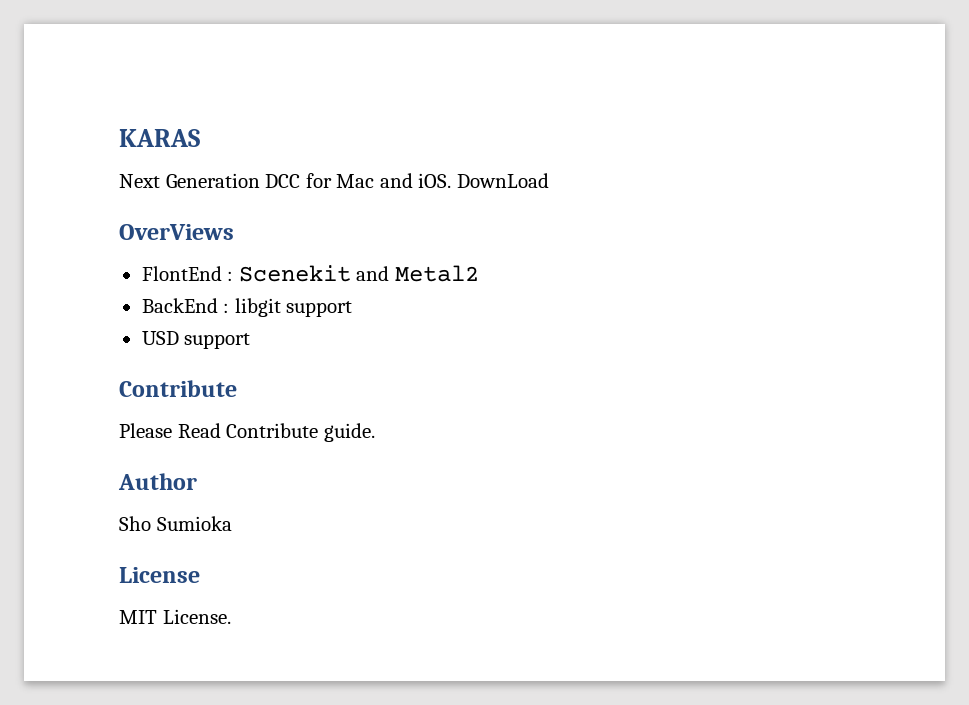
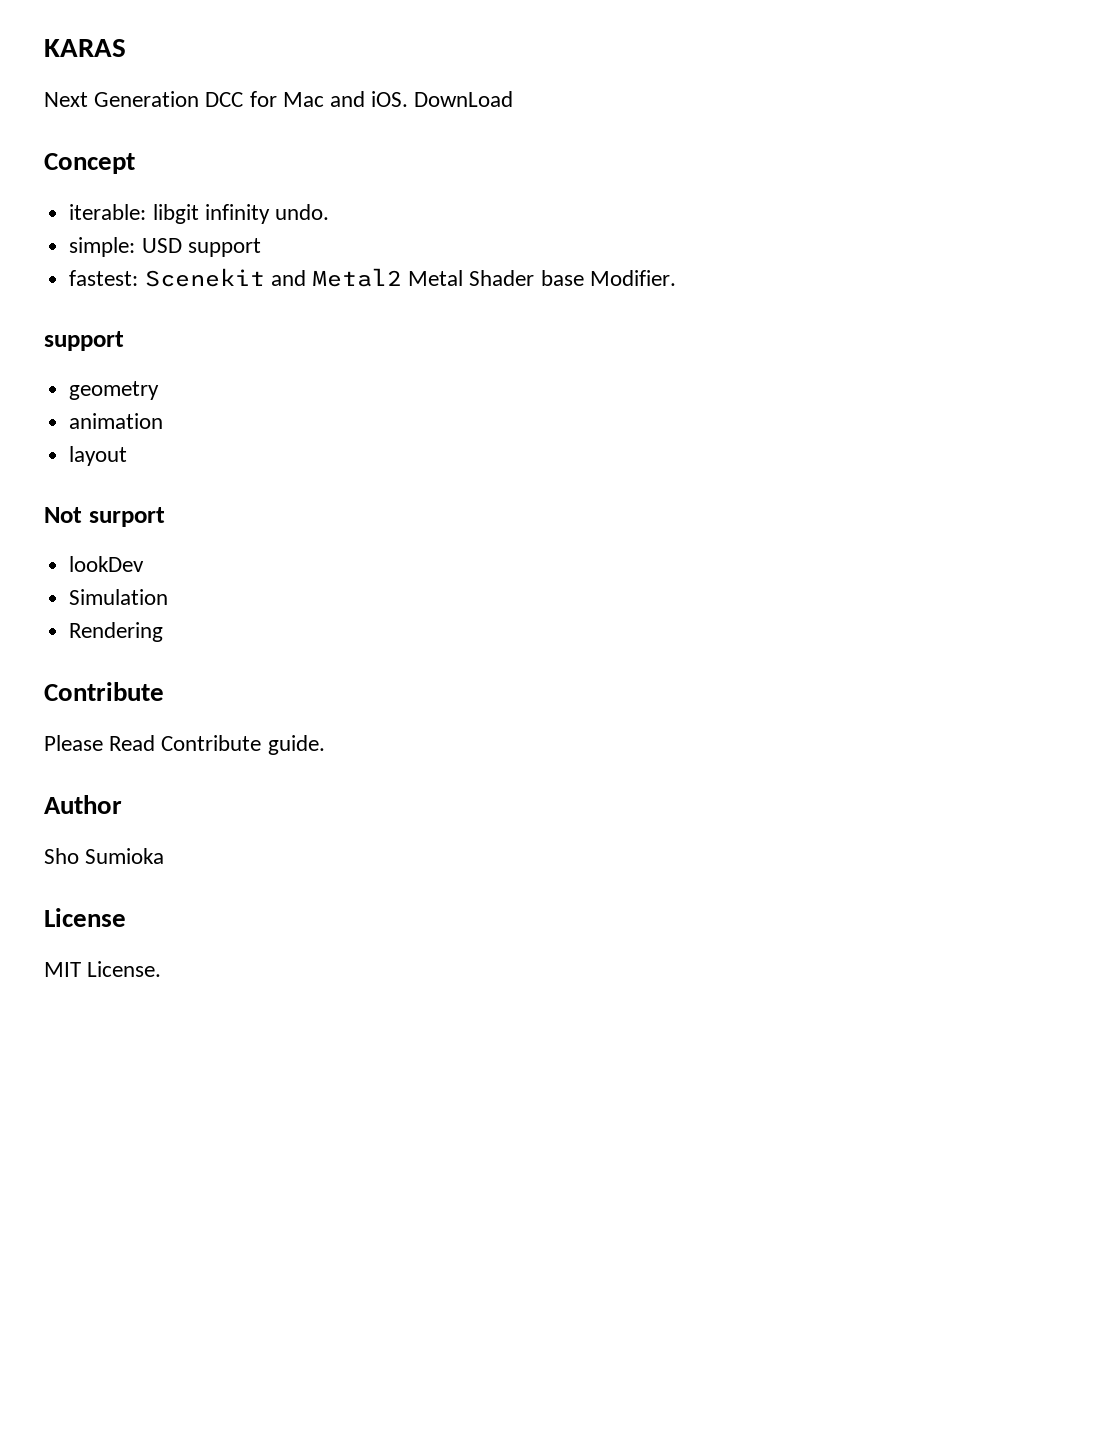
[119,224,234,240] [141,265,479,282] [141,298,353,317] [141,331,251,349] OverViews // FlontEnd : Scenekit and Metal2 // BackEnd : libgit support // USD support -> [44,153,135,174] [69,204,329,224] [69,237,261,257] [69,268,676,287] [44,331,124,351] [69,381,160,400] [69,413,164,429] [69,446,128,466] [44,507,165,527] [69,556,145,572] [69,589,169,605] [69,622,164,642] Concept // iterable: libgit infinity undo. // simple: USD support // fastest: Scenekit and Metal2 Metal Shader base Modifier. // support // geometry // animation // layout // Not surport // lookDev // Simulation // Rendering

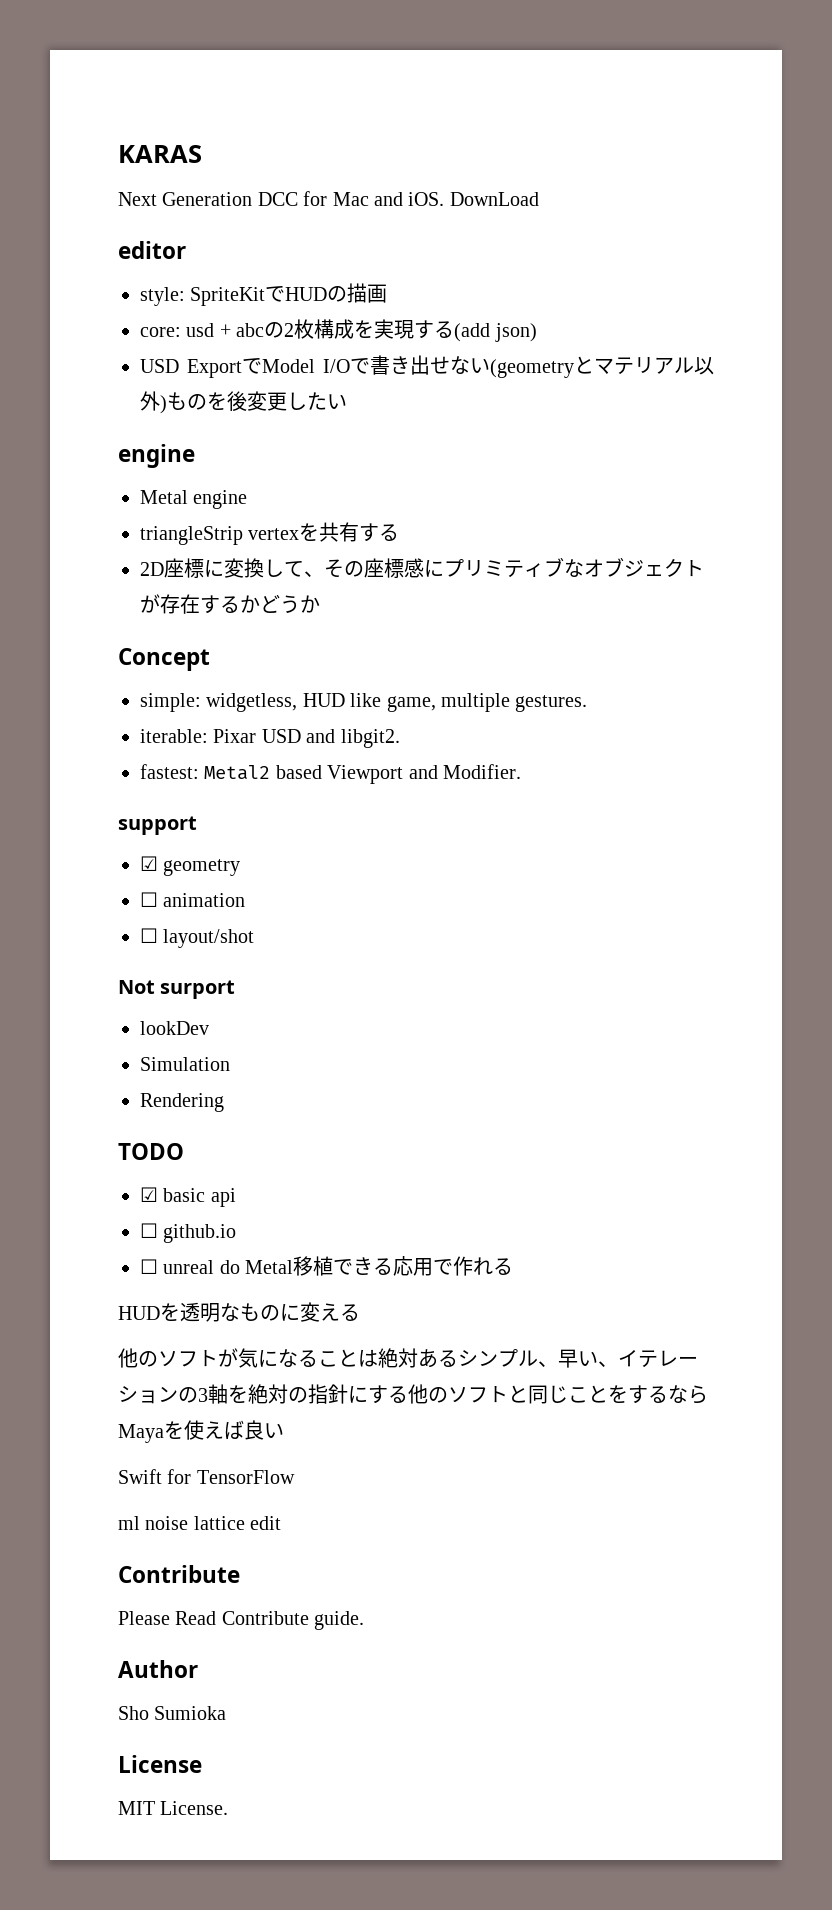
[44,153,135,174] [69,204,329,224] [69,237,261,257] [69,268,584,287] Concept // iterable: libgit infinity undo. // simple: USD support // fastest: Scenekit and Metal2 Metal Shader base -> [118,241,186,259] [140,283,388,306] [140,319,537,342] [140,355,714,378] [140,391,347,414] [118,444,195,468] [140,490,248,509] [140,522,400,545] [140,557,704,578] [140,594,320,614] [118,648,210,671] [140,693,588,712] [140,729,400,748] [140,764,438,784] editor // style: SpriteKitでHUDの描画 // core: usd + abcの2枚構成を実現する(add json) // USD ExportでModel I/Oで書き出せない(geometryとマテリアル以外)ものを後変更したい // engine // Metal engine // triangleStrip vertexを共有する // 2D座標に変換して、その座標感にプリミティブなオブジェクトが存在するかどうか // Concept // simple: widgetless, HUD like game, multiple gestures. // iterable: Pixar USD and libgit2. // fastest: Metal2 based Viewport and
(124, 341) none -> [140,856,158,871] ☑
(160, 390) none -> [140,892,158,907] ☐
[69,446,128,466] layout -> [140,928,255,948] ☐ layout/shot
(164, 632) none -> [118,1143,184,1160] [140,1187,236,1207] [140,1223,237,1243] [140,1256,514,1276] [118,1302,360,1322] [118,1348,698,1368] [118,1384,708,1404] [118,1420,284,1443] [118,1469,295,1484] [118,1516,282,1530] // TODO // ☑ basic api // ☐ github.io // ☐ unreal do Metal移植できる応用で作れる // HUDを透明なものに変える // 他のソフトが気になることは絶対あるシンプル、早い、イテレーションの3軸を絶対の指針にする他のソフトと同じことをするならMayaを使えば良い // Swift for TensorFlow // ml noise lattice edit

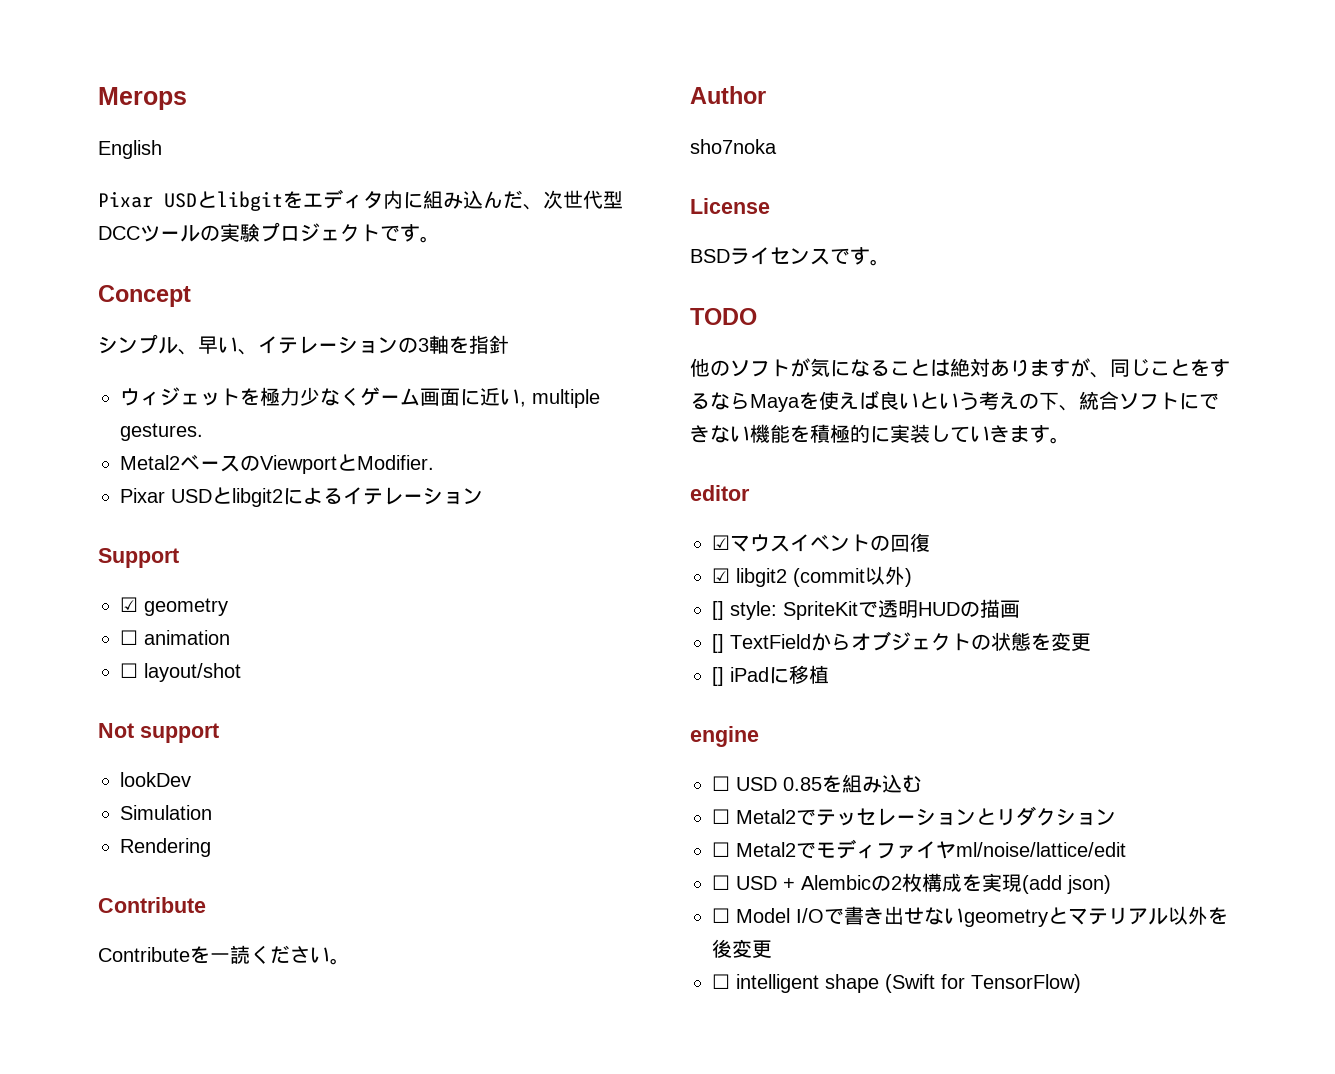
[118,145,202,163] [118,191,539,206] [118,241,186,259] [140,283,388,306] [140,319,537,342] [140,355,714,378] [140,391,347,414] [118,444,195,468] [140,490,248,509] [140,522,400,545] [140,557,704,578] [140,594,320,614] [118,648,210,671] [140,693,588,712] [140,729,400,748] [140,764,521,784] [118,816,197,835] [140,856,241,876] [140,892,246,907] [140,928,255,948] [118,980,236,999] [140,1021,209,1035] [140,1057,230,1071] [140,1093,224,1112] [118,1143,184,1160] [140,1187,236,1207] [140,1223,237,1243] [140,1256,514,1276] [118,1302,360,1322] [118,1348,458,1368] KARAS // Next Generation DCC for Mac and iOS. DownLoad // editor // style: SpriteKitでHUDの描画 // core: usd + abcの2枚構成を実現する(add json) // USD ExportでModel I/Oで書き出せない(geometryとマテリアル以外)ものを後変更したい // engine // Metal engine // triangleStrip vertexを共有する // 2D座標に変換して、その座標感にプリミティブなオブジェクトが存在するかどうか // Concept // simple: widgetless, HUD like game, multiple gestures. // iterable: Pixar USD and libgit2. // fastest: Metal2 based Viewport and Modifier. // support // ☑ geometry // ☐ animation // ☐ layout/shot // Not surport // lookDev // Simulation // Rendering // TODO // ☑ basic api // ☐ github.io // ☐ unreal do Metal移植できる応用で作れる // HUDを透明なものに変える // 他のソフトが気になることは絶対ある -> [98,87,187,110] [98,140,162,159] [98,189,623,211] [98,222,440,243] [98,285,191,307] Merops // English // Pixar USDとlibgitをエディタ内に組み込んだ、次世代型DCCツールの実験プロジェクトです。 // Concept //
[248,1384,308,1404] 絶対の -> (469, 345) none
[348,1384,528,1404] にする他のソフトと -> [120,387,600,408] [120,423,203,441] [120,454,434,474] [120,487,483,507] [98,548,179,568] [120,597,228,616] [120,630,230,645] [120,663,241,682] [98,723,219,743] [120,772,191,787] [120,805,212,820] [120,838,211,857] [98,897,206,913] [98,945,350,965] [690,86,766,104] [690,139,777,154] [690,198,770,214] [690,247,890,266] [690,308,757,325] [690,358,1110,378] // ウィジェットを極力少なくゲーム画面に近い, multiple gestures. // Metal2ベースのViewportとModifier. // Pixar USDとlibgit2によるイテレーション // Support // ☑ geometry // ☐ animation // ☐ layout/shot // Not support // lookDev // Simulation // Rendering // Contribute // Contributeを一読ください。 // Author // sho7noka // License // BSDライセンスです。 // TODO // 他のソフトが気になることは絶対ありますが、
[118,1469,295,1484] [118,1516,282,1530] [118,1565,240,1583] [118,1611,365,1630] [118,1660,198,1678] [118,1706,227,1720] [118,1755,202,1773] [118,1801,229,1815] // Swift for TensorFlow // ml noise lattice edit // Contribute // Please Read Contribute guide. // Author // Sho Sumioka // License // MIT License. -> [919,391,1219,411] [690,424,1070,444] [690,485,750,501] [712,533,930,552] [712,566,912,587] [712,599,1020,620] [712,631,1091,653] [712,665,829,686] [690,726,759,747] [712,774,922,793] [712,806,1116,826] [712,839,1126,859] [712,873,1111,894] [712,906,1228,927] [712,939,772,958] [712,974,1081,993] という考えの下、統合ソフトにできない機能を積極的に実装していきます。 // editor // ☑マウスイベントの回復 // ☑ libgit2 (commit以外) // [] style: SpriteKitで透明HUDの描画 // [] TextFieldからオブジェクトの状態を変更 // [] iPadに移植 // engine // ☐ USD 0.85を組み込む // ☐ Metal2でテッセレーションとリダクション // ☐ Metal2でモディファイヤml/noise/lattice/edit // ☐ USD + Alembicの2枚構成を実現(add json) // ☐ Model I/Oで書き出せないgeometryとマテリアル以外を後変更 // ☐ intelligent shape (Swift for TensorFlow)

